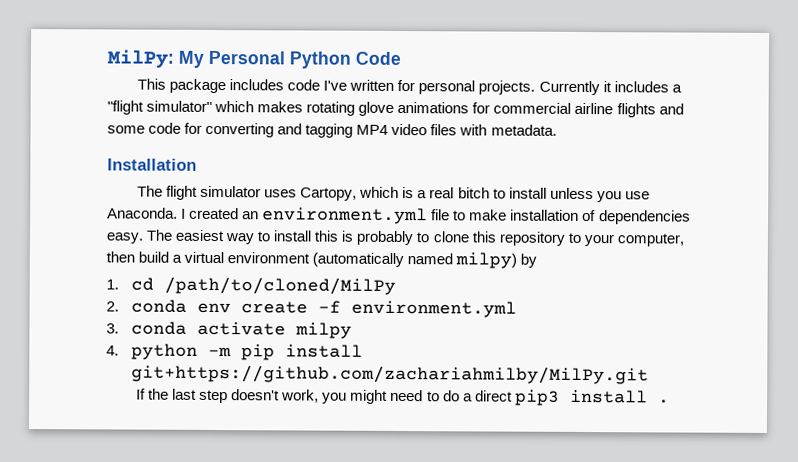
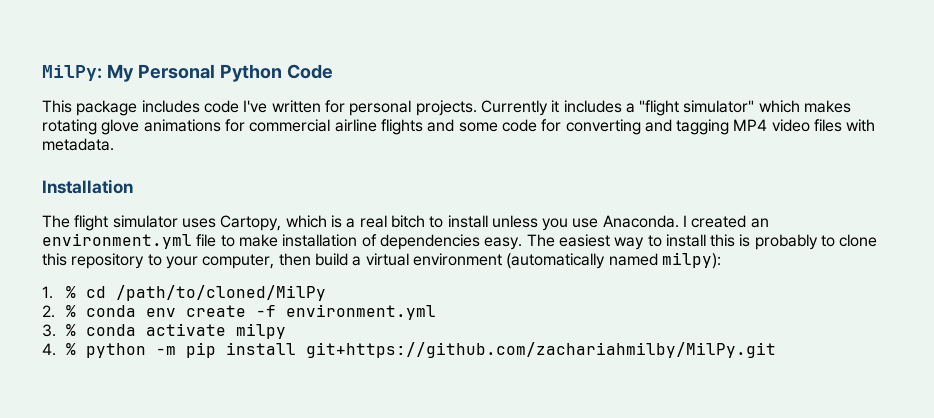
[455,252,538,269] milpy) by -> [661,252,721,269] milpy):
(119, 284) none -> [66,286,77,298] %
(119, 306) none -> [66,305,77,317] %
(119, 328) none -> [66,324,77,336] %
(119, 350) none -> [66,343,77,355] %
[136,388,670,406] // If the last step doesn't work, you might need to do a direct pip3 install . -> (777, 350) none

